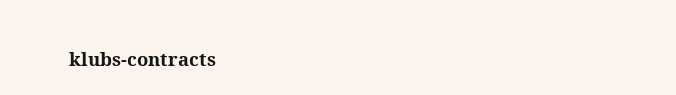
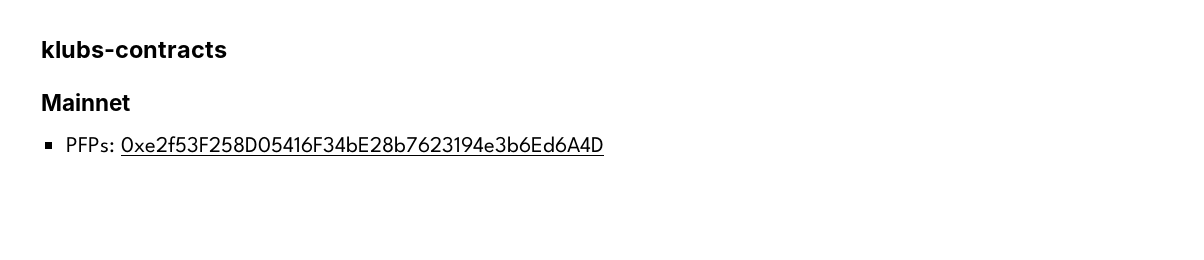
(216, 59) none -> [41,93,130,111] [65,136,604,153] // Mainnet // PFPs: 0xe2f53F258D05416F34bE28b7623194e3b6Ed6A4D

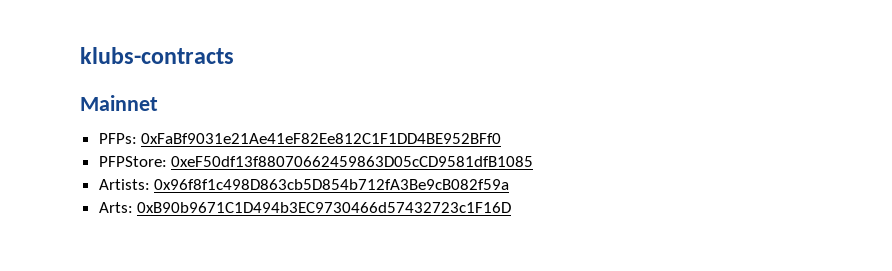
[120,136,604,153] 0xe2f53F258D05416F34bE28b7623194e3b6Ed6A4D -> [141,133,502,144] [98,156,534,167] [98,179,510,190] [98,202,512,213] 0xFaBf9031e21Ae41eF82Ee812C1F1DD4BE952BFf0 // PFPStore: 0xeF50df13f88070662459863D05cCD9581dfB1085 // Artists: 0x96f8f1c498D863cb5D854b712fA3Be9cB082f59a // Arts: 0xB90b9671C1D494b3EC9730466d57432723c1F16D

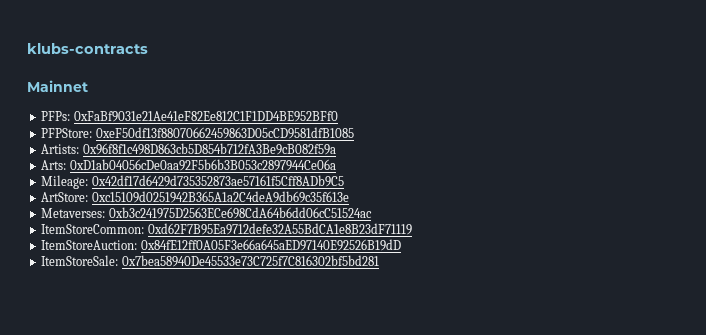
[137,202,512,213] 0xB90b9671C1D494b3EC9730466d57432723c1F16D -> [69,159,336,171] [41,175,344,189] [41,191,349,203] [41,207,372,219] [41,223,412,235] [41,239,401,251] [41,255,379,267] 0xD1ab04056cDe0aa92F5b6b3B053c2897944Ce06a // Mileage: 0x42df17d6429d735352873ae57161f5Cff8ADb9C5 // ArtStore: 0xc15109d0251942B365A1a2C4deA9db69c35f613e // Metaverses: 0xb3c241975D2563ECe698CdA64b6dd06cC51524ac // ItemStoreCommon: 0xd62F7B95Ea9712defe32A55BdCA1e8B23dF71119 // ItemStoreAuction: 0x84fE12ff0A05F3e66a645aED97140E92526B19dD // ItemStoreSale: 0x7bea58940De45533e73C725f7C816302bf5bd281

